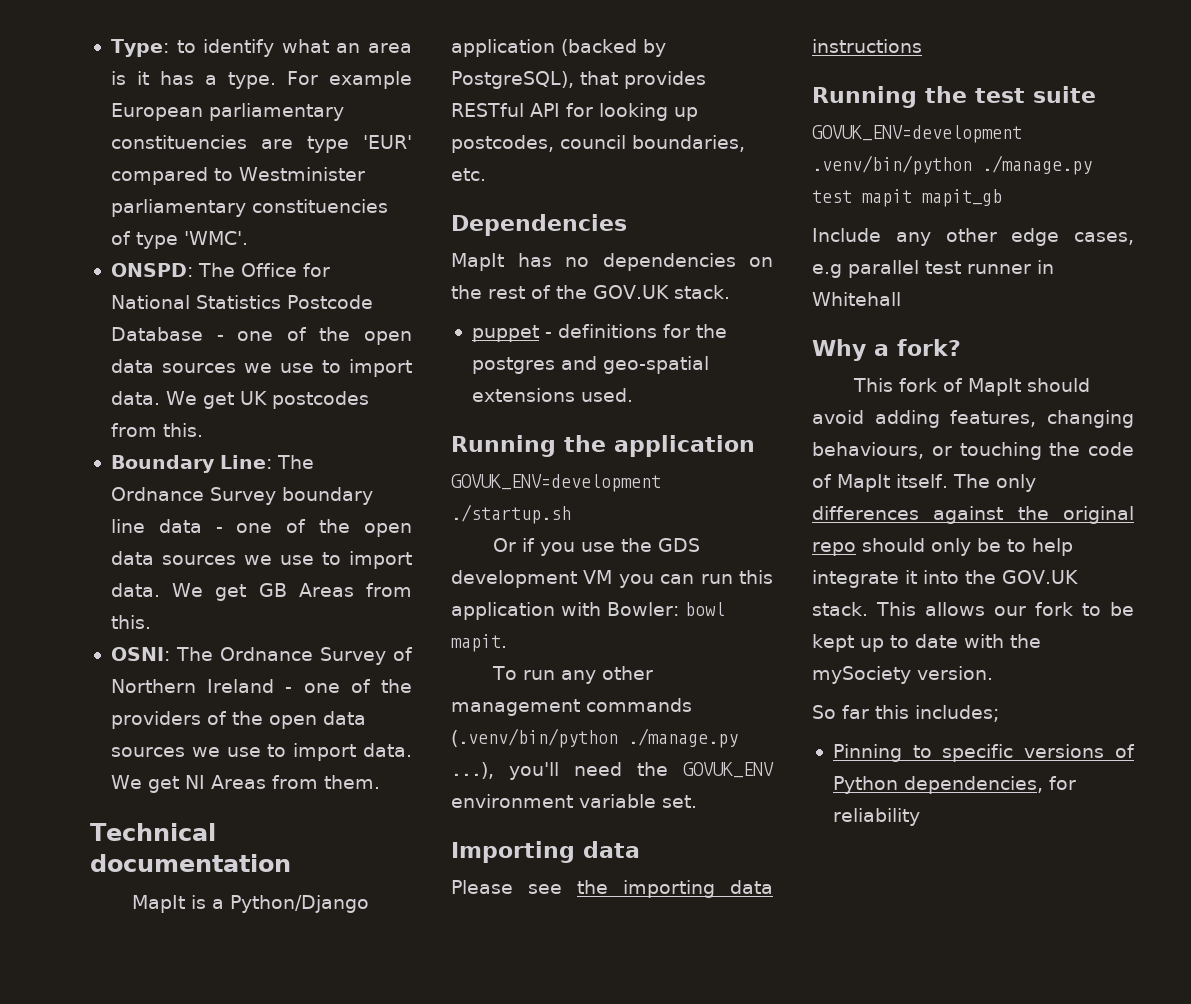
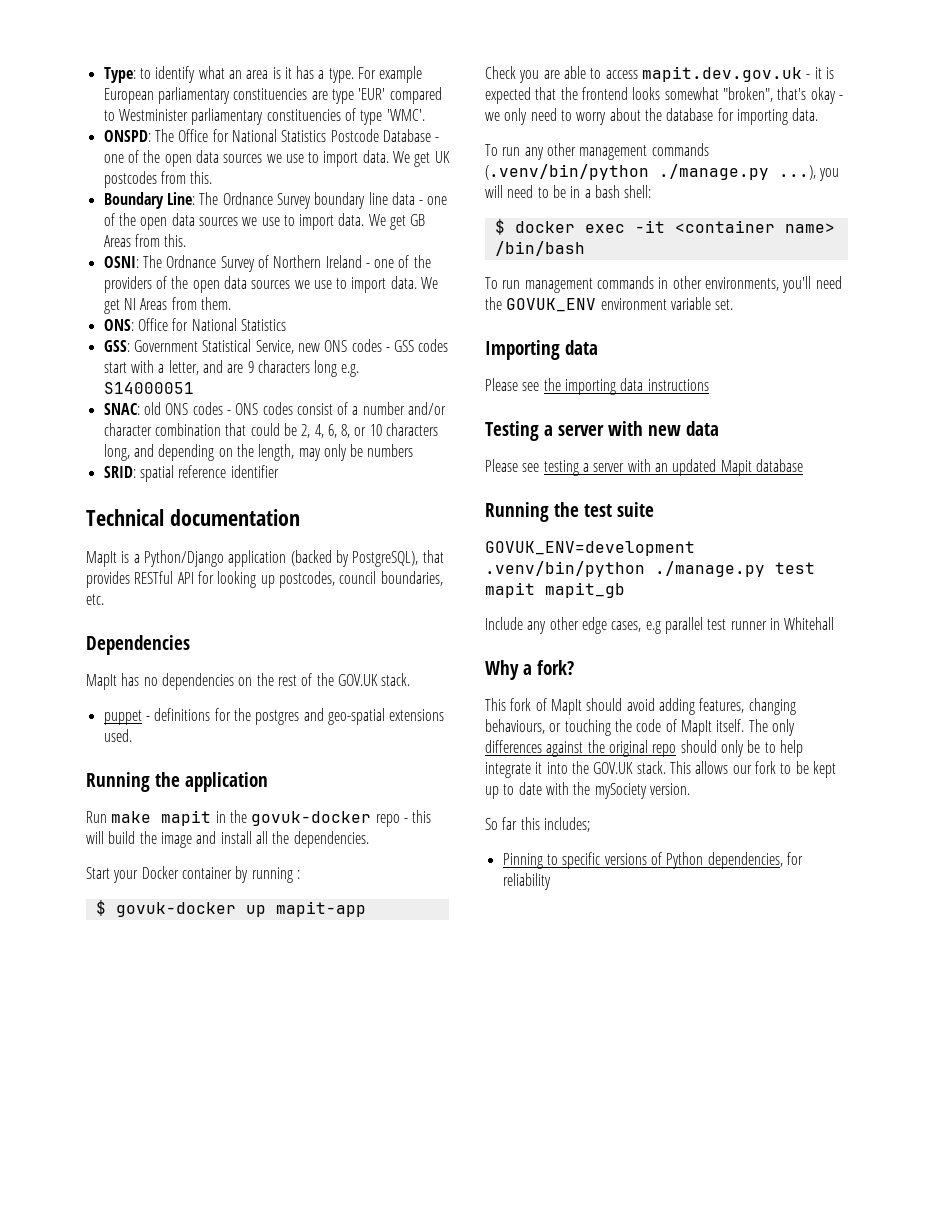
(380, 782) none -> [103,318,286,331] [103,339,449,354] [103,360,360,377] [103,382,194,394] [103,402,447,415] [103,423,439,438] [103,444,414,461] [103,465,279,482] // ONS: Office for National Statistics // GSS: Government Statistical Service, new ONS codes - GSS codes start with a letter, and are 9 characters long e.g. S14000051 // SNAC: old ONS codes - ONS codes consist of a number and/or character combination that could be 2, 4, 6, 8, or 10 characters long, and depending on the length, may only be numbers // SRID: spatial reference identifier
[451,474,661,492] [451,504,571,524] [492,538,700,556] [451,570,773,588] [451,602,725,620] [451,634,507,652] GOVUK_ENV=development ./startup.sh // Or if you use the GDS development VM you can run this application with Bowler: bowl mapit. -> [86,810,432,827] [86,831,369,848] [86,866,300,883] [95,900,366,917] [485,66,834,83] [485,87,843,104] [485,108,819,125] Run make mapit in the govuk-docker repo - this will build the image and install all the dependencies. // Start your Docker container by running : // $ govuk-docker up mapit-app // Check you are able to access mapit.dev.gov.uk - it is expected that the frontend looks somewhat "broken", that's okay - we only need to worry about the database for importing data.
(494, 770) none -> [819,168,840,181] [485,185,652,198] [494,219,835,235] [494,241,585,256] [485,276,779,293] you will need to be in a bash shell: // $ docker exec -it <container name> /bin/bash // To run management commands in other environments,
(922, 46) none -> [485,421,719,441] [485,459,803,476] // Testing a server with new data // Please see testing a server with an updated Mapit database

